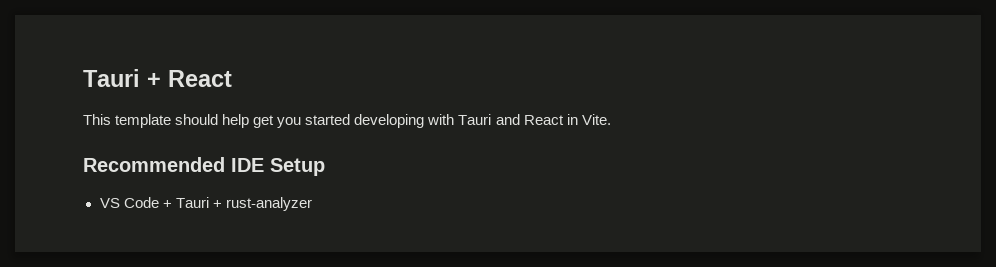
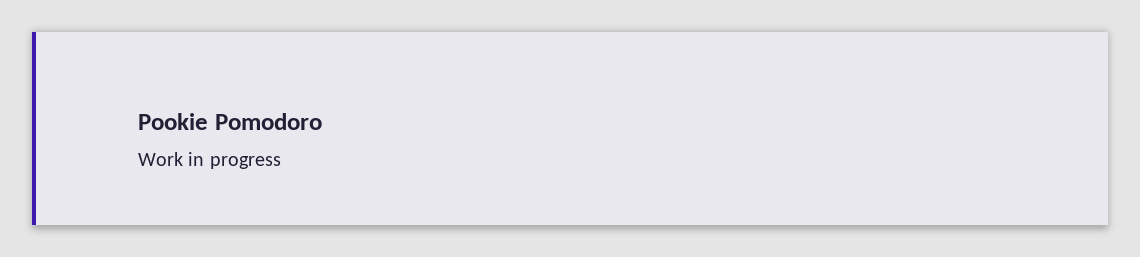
[83,69,232,87] [83,114,611,128] [83,157,325,176] [99,197,312,211] Tauri + React // This template should help get you started developing with Tauri and React in Vite. // Recommended IDE Setup // VS Code + Tauri + rust-analyzer -> [138,113,322,130] [138,152,281,169] Pookie Pomodoro // Work in progress

